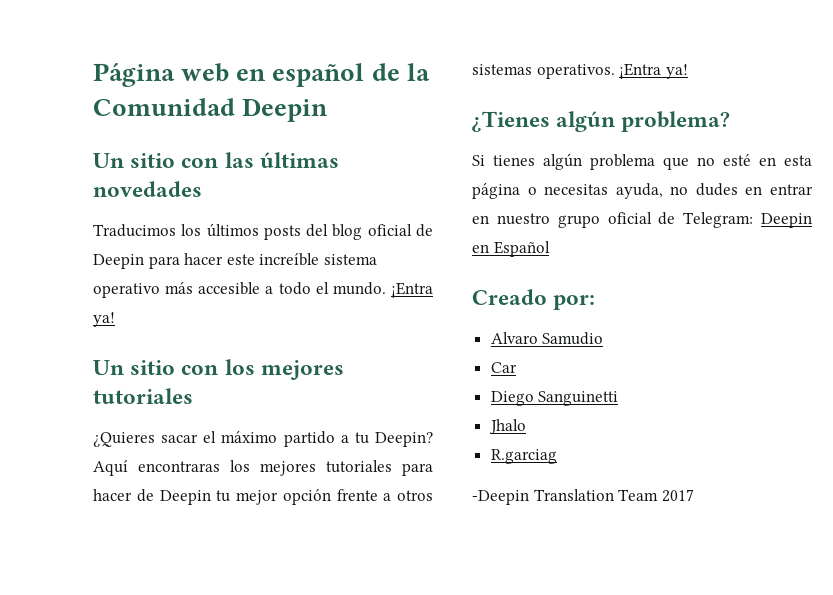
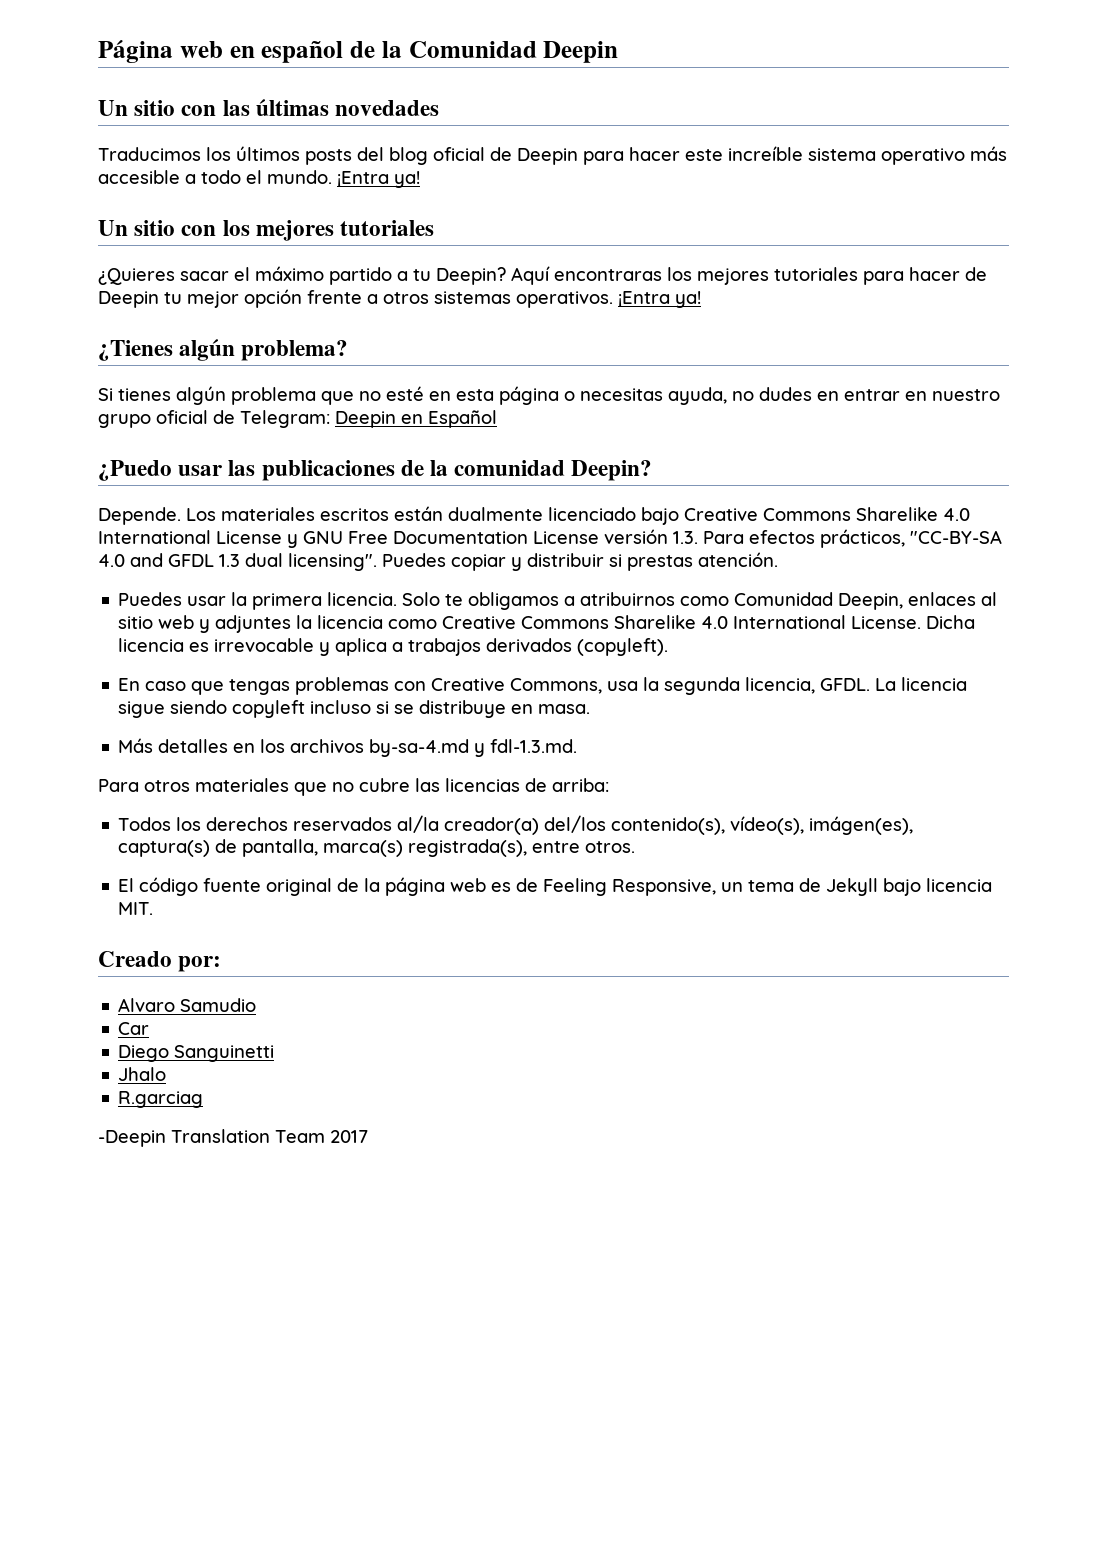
(550, 249) none -> [98,460,653,481] [98,506,970,525] [98,529,1002,548] [98,552,778,571] [118,592,998,610] [118,615,976,633] [118,638,669,656] [118,677,968,695] [118,700,591,718] [118,738,578,757] [98,778,609,796] [118,815,914,835] [118,839,636,857] [118,877,993,896] [118,902,154,915] // ¿Puedo usar las publicaciones de la comunidad Deepin? // Depende. Los materiales escritos están dualmente licenciado bajo Creative Commons Sharelike 4.0 International License y GNU Free Documentation License versión 1.3. Para efectos prácticos, "CC-BY-SA 4.0 and GFDL 1.3 dual licensing". Puedes copiar y distribuir si prestas atención. // Puedes usar la primera licencia. Solo te obligamos a atribuirnos como Comunidad Deepin, enlaces al sitio web y adjuntes la licencia como Creative Commons Sharelike 4.0 International License. Dicha licencia es irrevocable y aplica a trabajos derivados (copyleft). // En caso que tengas problemas con Creative Commons, usa la segunda licencia, GFDL. La licencia sigue siendo copyleft incluso si se distribuye en masa. // Más detalles en los archivos by-sa-4.md y fdl-1.3.md. // Para otros materiales que no cubre las licencias de arriba: // Todos los derechos reservados al/la creador(a) del/los contenido(s), vídeo(s), imágen(es), captura(s) de pantalla, marca(s) registrada(s), entre otros. // El código fuente original de la página web es de Feeling Responsive, un tema de Jekyll bajo licencia MIT.

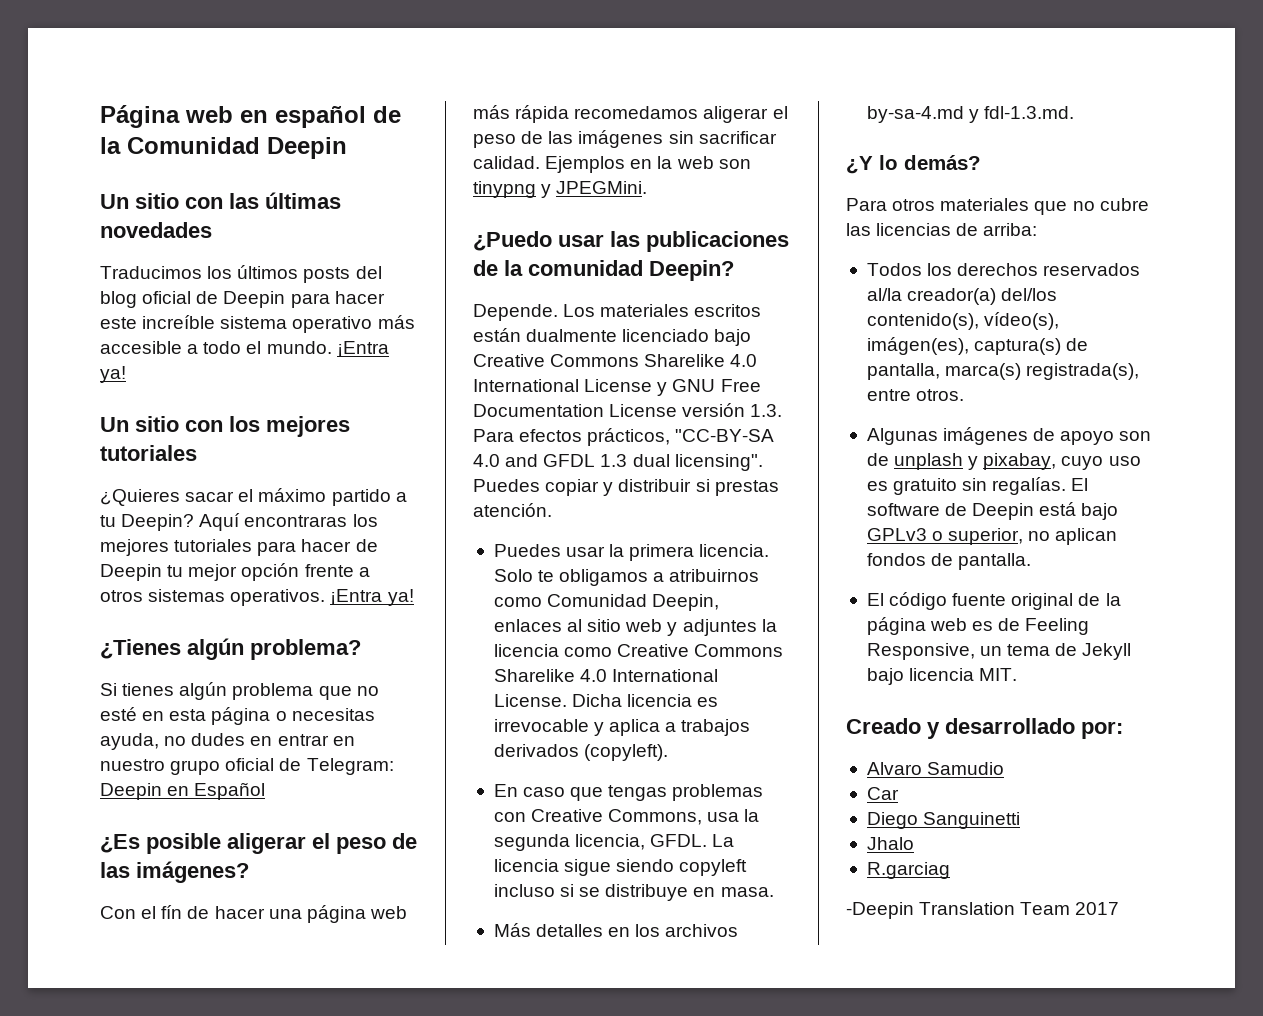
(497, 419) none -> [100,833,417,854] [100,861,249,883] [100,905,407,923] [473,105,788,123] [473,130,777,148] [473,156,751,173] [473,181,648,198] // ¿Es posible aligerar el peso de las imágenes? // Con el fín de hacer una página web más rápida recomedamos aligerar el peso de las imágenes sin sacrificar calidad. Ejemplos en la web son tinypng y JPEGMini.
(578, 746) none -> [846,155,981,174] // ¿Y lo demás?
(636, 847) none -> [866,427,1152,445] [866,453,1141,470] [866,477,1089,495] [866,502,1119,520] [866,528,1118,545] [866,553,1032,570] // Algunas imágenes de apoyo son de unplash y pixabay, cuyo uso es gratuito sin regalías. El software de Deepin está bajo GPLv3 o superior, no aplican fondos de pantalla.
(172, 959) none -> [927,718,1075,739] y desarrollado

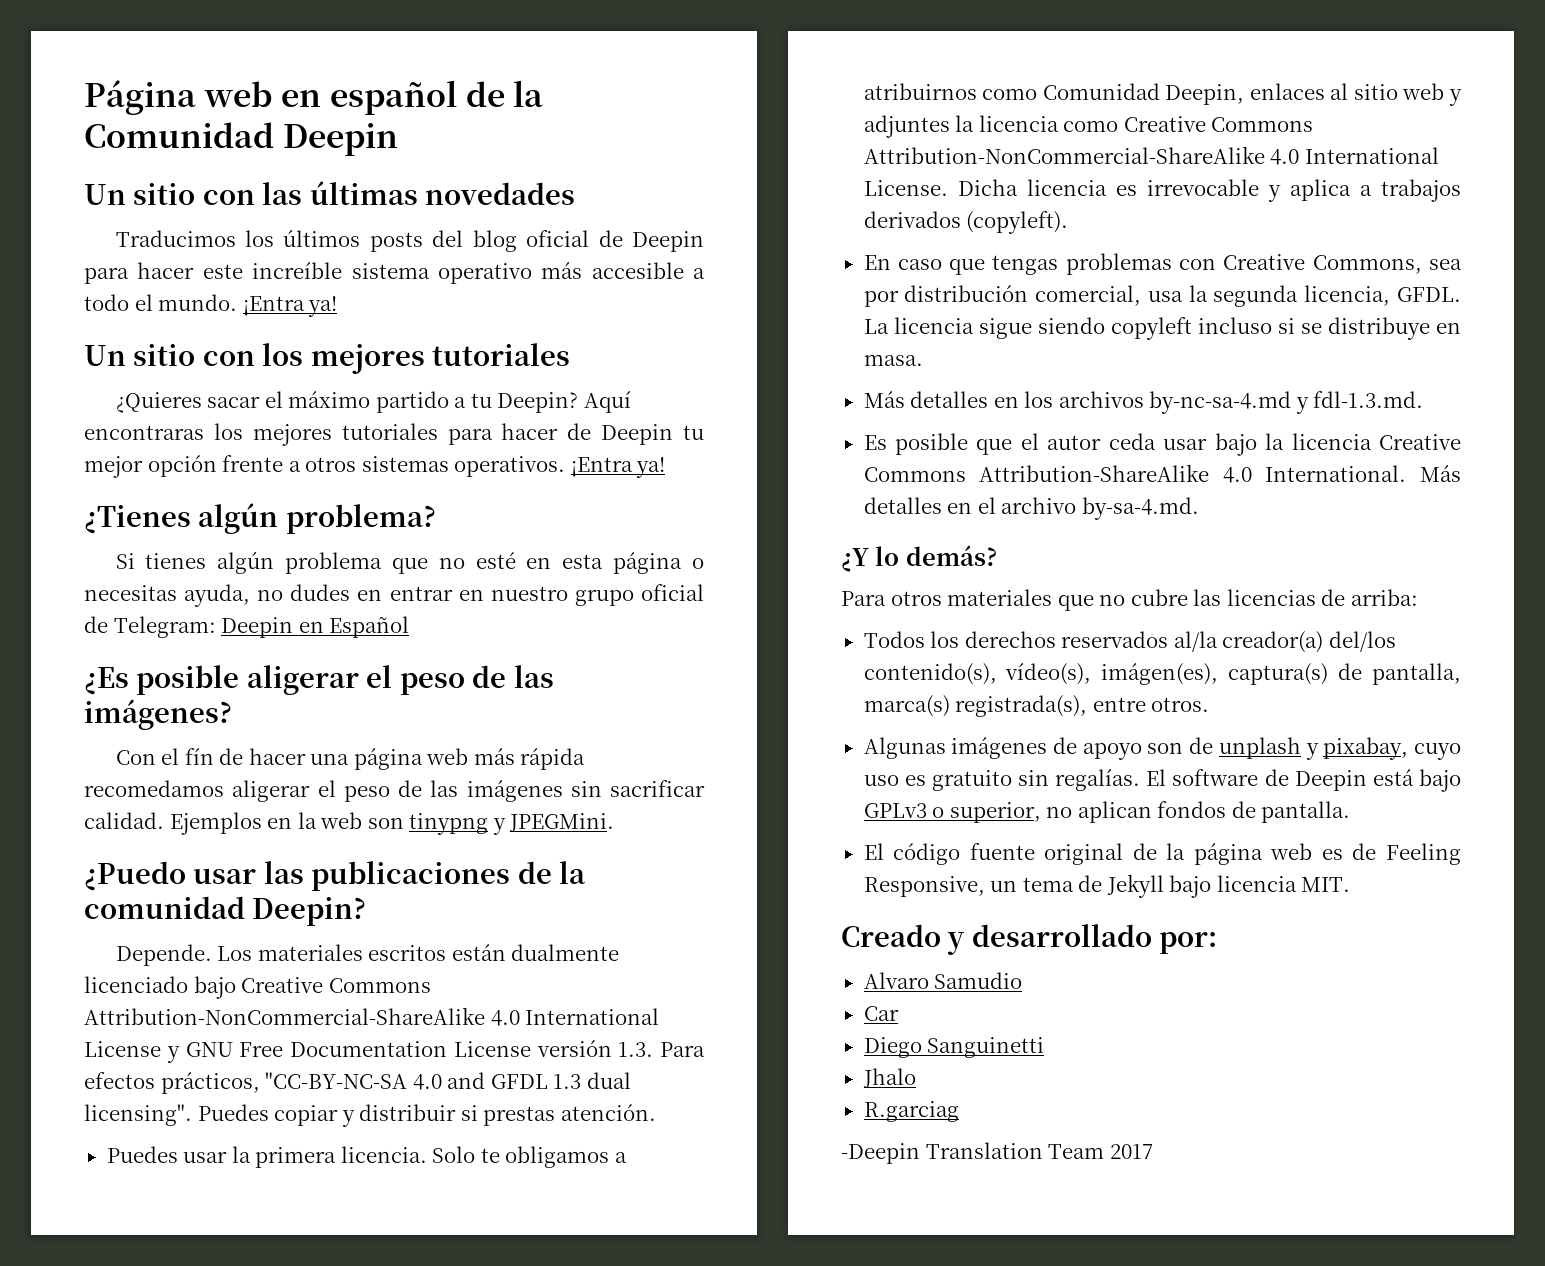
[644,354,726,367] Sharelike -> [84,1007,485,1025] Attribution-NonCommercial-ShareAlike
[675,429,775,442] "CC-BY-SA -> [265,1072,408,1089] "CC-BY-NC-SA
[493,669,575,682] Sharelike -> [863,146,1265,164] Attribution-NonCommercial-ShareAlike
(703, 817) none -> [1429,259,1462,270] [863,285,1142,307] sea por distribución comercial,
[866,106,964,123] by-sa-4.md -> [1149,391,1292,414] by-nc-sa-4.md
(1075, 112) none -> [863,433,1461,456] [863,464,1461,483] [863,497,1199,520] // Es posible que el autor ceda usar bajo la licencia Creative Commons Attribution-ShareAlike 4.0 International. Más detalles en el archivo by-sa-4.md.

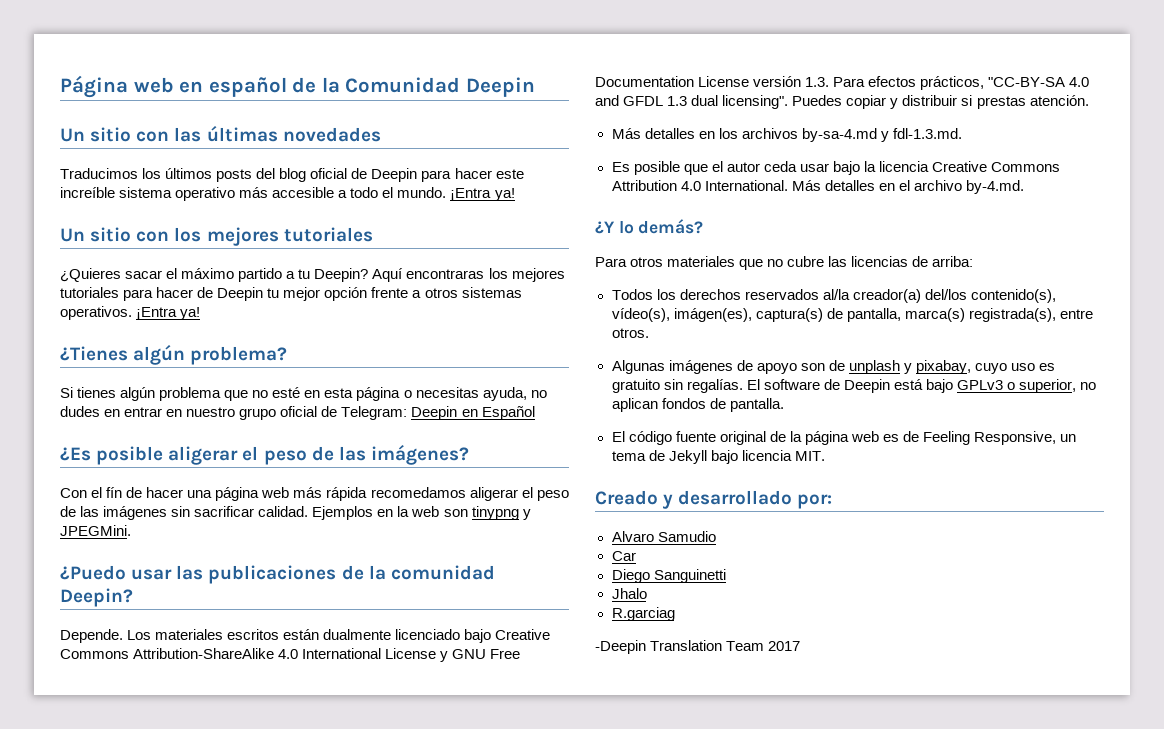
[84,1007,485,1025] Attribution-NonCommercial-ShareAlike -> [133,648,275,659] Attribution-ShareAlike
[265,1072,408,1089] "CC-BY-NC-SA -> [988,77,1066,87] "CC-BY-SA
[106,1146,627,1168] [863,83,1462,106] [863,115,1314,138] [863,146,1439,165] [863,179,1461,202] [863,211,1069,234] [863,253,1462,275] [863,285,1461,307] [863,317,1461,340] [863,354,923,366] // Puedes usar la primera licencia. Solo te obligamos a atribuirnos como Comunidad Deepin, enlaces al sitio web y adjuntes la licencia como Creative Commons Attribution-NonCommercial-ShareAlike 4.0 International License. Dicha licencia es irrevocable y aplica a trabajos derivados (copyleft). // En caso que tengas problemas con Creative Commons, sea por distribución comercial, usa la segunda licencia, GFDL. La licencia sigue siendo copyleft incluso si se distribuye en masa. -> (1089, 100) none
[1149,391,1292,414] by-nc-sa-4.md -> [801,128,877,142] by-sa-4.md
[979,464,1210,482] Attribution-ShareAlike -> [611,180,677,191] Attribution
[1081,497,1199,520] by-sa-4.md. -> [965,180,1024,194] by-4.md.

